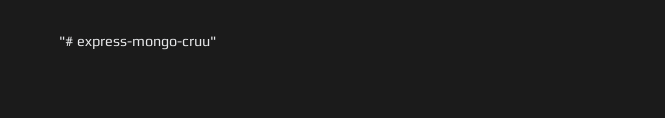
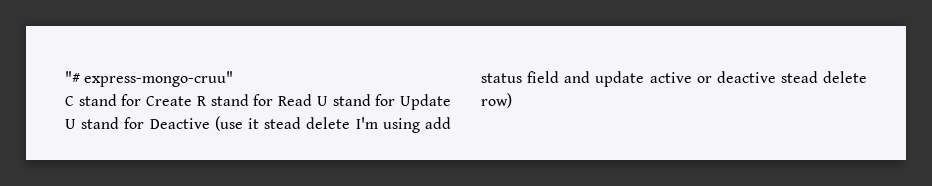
(216, 43) none -> [65,94,452,110] [65,116,451,133] [481,71,867,87] [481,93,512,108] // C stand for Create R stand for Read U stand for Update U stand for Deactive (use it stead delete I'm using add status field and update active or deactive stead delete row)

